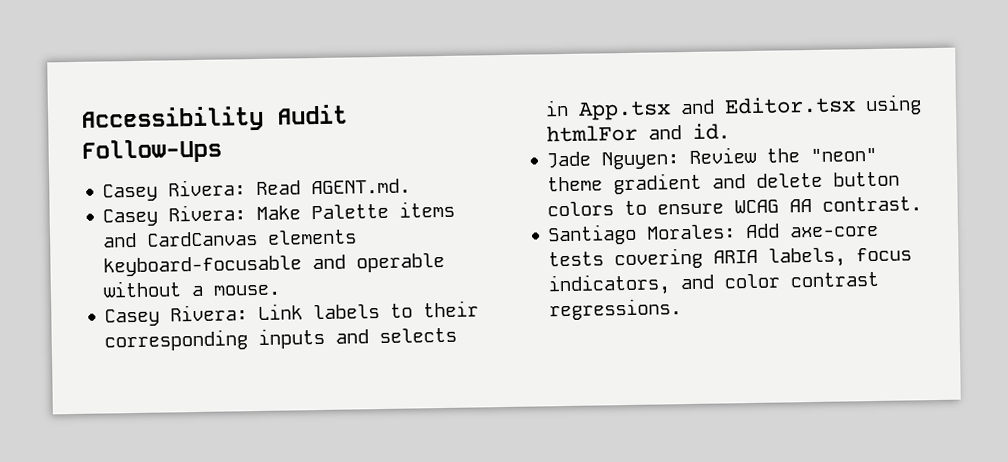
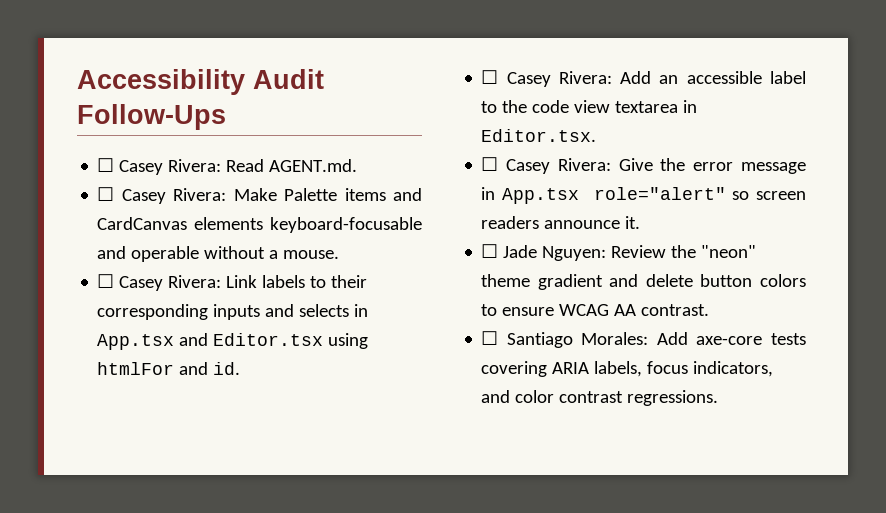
(222, 151) none -> [97,158,115,172] ☐
(412, 186) none -> [97,187,115,201] ☐
(282, 290) none -> [97,274,115,288] ☐
(731, 131) none -> [481,70,806,87] [481,100,698,113] [481,129,597,142] [481,157,806,174] [481,187,806,204] [481,216,641,229] [481,244,499,258] ☐ Casey Rivera: Add an accessible label to the code view textarea in Editor.tsx. // ☐ Casey Rivera: Give the error message in App.tsx role="alert" so screen readers announce it. // ☐
(923, 204) none -> [481,331,499,345] ☐

